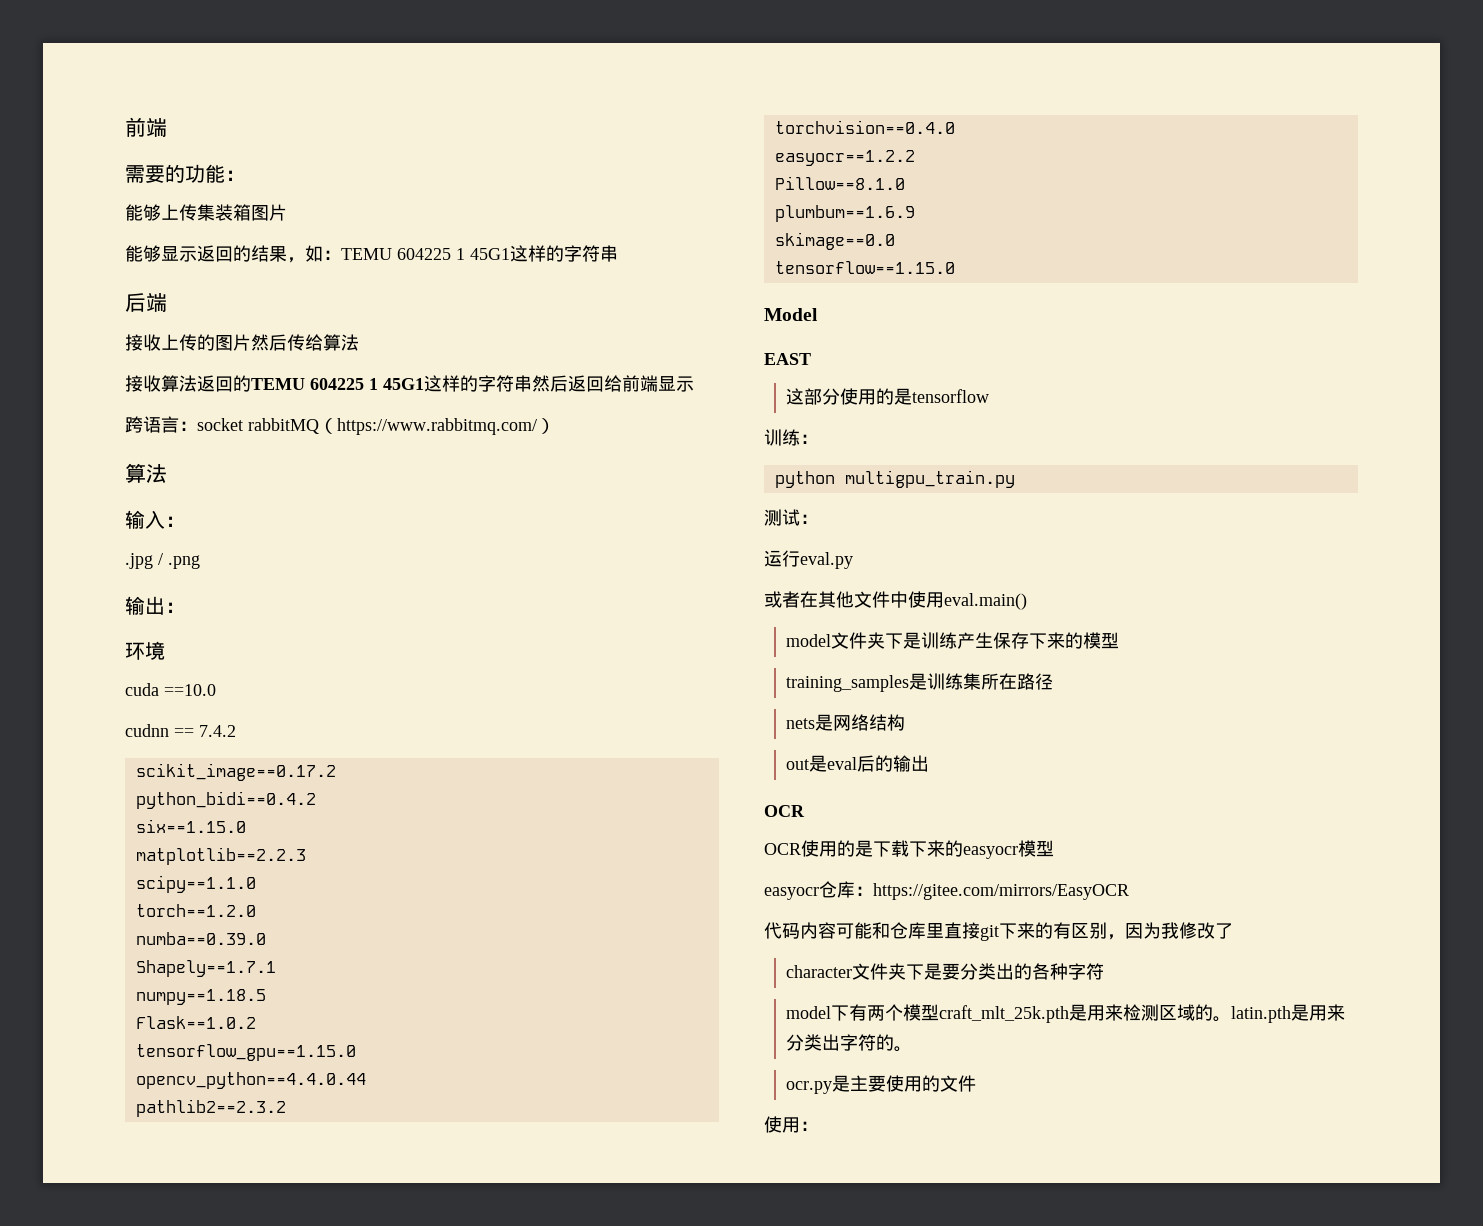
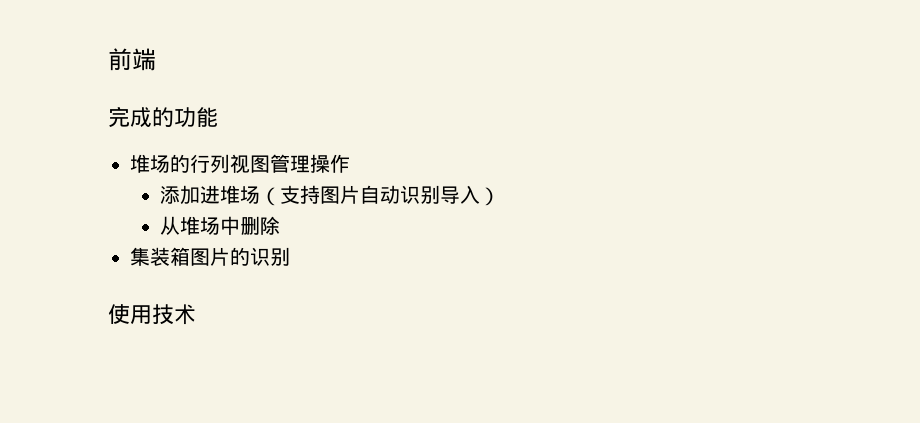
[125,165,165,183] 需要 -> [108,106,152,127] 完成
[225,170,245,181] [125,204,287,221] [125,245,618,263] [125,293,167,312] [125,334,359,351] [125,375,694,392] [125,416,555,435] [125,463,167,483] [125,510,185,529] [125,553,200,569] [125,596,185,615] [125,641,165,660] [125,683,216,696] [125,724,236,737] [135,763,336,781] [135,791,316,809] [135,819,246,833] [135,847,306,865] [135,875,256,893] [135,904,256,917] [135,932,266,945] [135,960,276,977] [135,989,266,1005] [135,1016,256,1029] [135,1044,356,1061] [135,1072,366,1089] [135,1099,286,1117] [774,120,955,134] [774,150,915,166] [774,176,905,190] [774,205,915,222] [774,232,895,250] [774,261,955,274] [764,308,818,321] [764,353,811,365] [786,388,990,405] [764,429,818,446] [774,470,1015,488] [764,509,818,526] [764,550,853,569] [764,591,1027,610] [786,632,1120,649] [786,673,1054,692] [786,714,906,731] [786,755,930,772] [764,805,805,817] [764,840,1054,859] [764,881,1129,900] [764,922,1233,941] [786,963,1105,980] [786,1004,1346,1023] [786,1034,913,1052] [786,1075,977,1094] [764,1116,818,1133] ： // 能够上传集装箱图片 // 能够显示返回的结果，如：TEMU 604225 1 45G1这样的字符串 // 后端 // 接收上传的图片然后传给算法 // 接收算法返回的TEMU 604225 1 45G1这样的字符串然后返回给前端显示 // 跨语言：socket rabbitMQ（https://www.rabbitmq.com/） // 算法 // 输入： // .jpg / .png // 输出： // 环境 // cuda ==10.0 // cudnn == 7.4.2 // scikit_image==0.17.2 // python_bidi==0.4.2 // six==1.15.0 // matplotlib==2.2.3 // scipy==1.1.0 // torch==1.2.0 // numba==0.39.0 // Shapely==1.7.1 // numpy==1.18.5 // Flask==1.0.2 // tensorflow_gpu==1.15.0 // opencv_python==4.4.0.44 // pathlib2==2.3.2 // torchvision==0.4.0 // easyocr==1.2.2 // Pillow==8.1.0 // plumbum==1.6.9 // skimage==0.0 // tensorflow==1.15.0 // Model // EAST // 这部分使用的是tensorflow // 训练： // python multigpu_train.py // 测试： // 运行eval.py // 或者在其他文件中使用eval.main() // model文件夹下是训练产生保存下来的模型 // training_samples是训练集所在路径 // nets是网络结构 // out是eval后的输出 // OCR // OCR使用的是下载下来的easyocr模型 // easyocr仓库：https://gitee.com/mirrors/EasyOCR // 代码内容可能和仓库里直接git下来的有区别，因为我修改了 // character文件夹下是要分类出的各种字符 // model下有两个模型craft_mlt_25k.pth是用来检测区域的。latin.pth是用来分类出字符的。 // ocr.py是主要使用的文件 // 使用： -> [130,154,350,174] [160,185,501,206] [160,216,281,235] [130,247,290,266] [108,304,196,325] // 堆场的行列视图管理操作 // 添加进堆场（支持图片自动识别导入） // 从堆场中删除 // 集装箱图片的识别 // 使用技术

